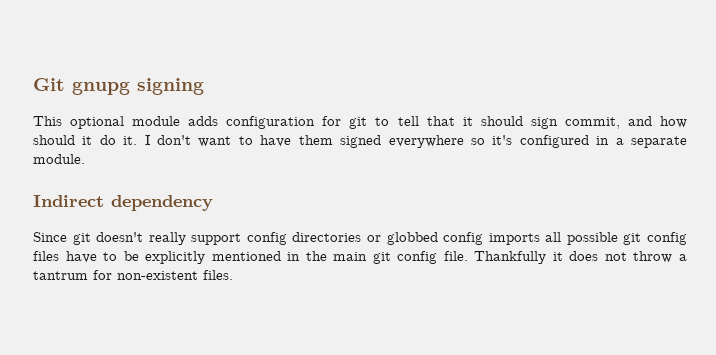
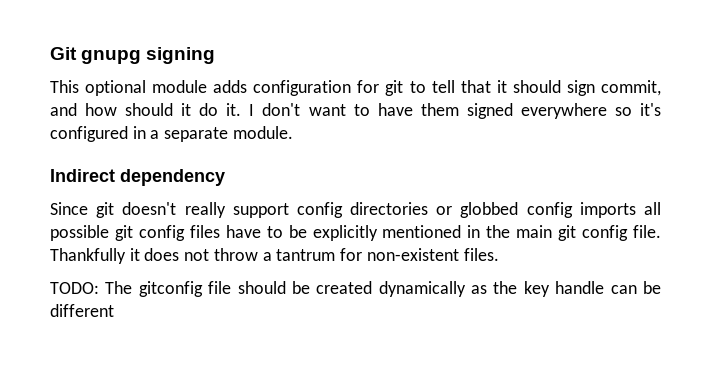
(233, 275) none -> [50,281,662,297] [50,304,114,317] // TODO: The gitconfig file should be created dynamically as the key handle can be different

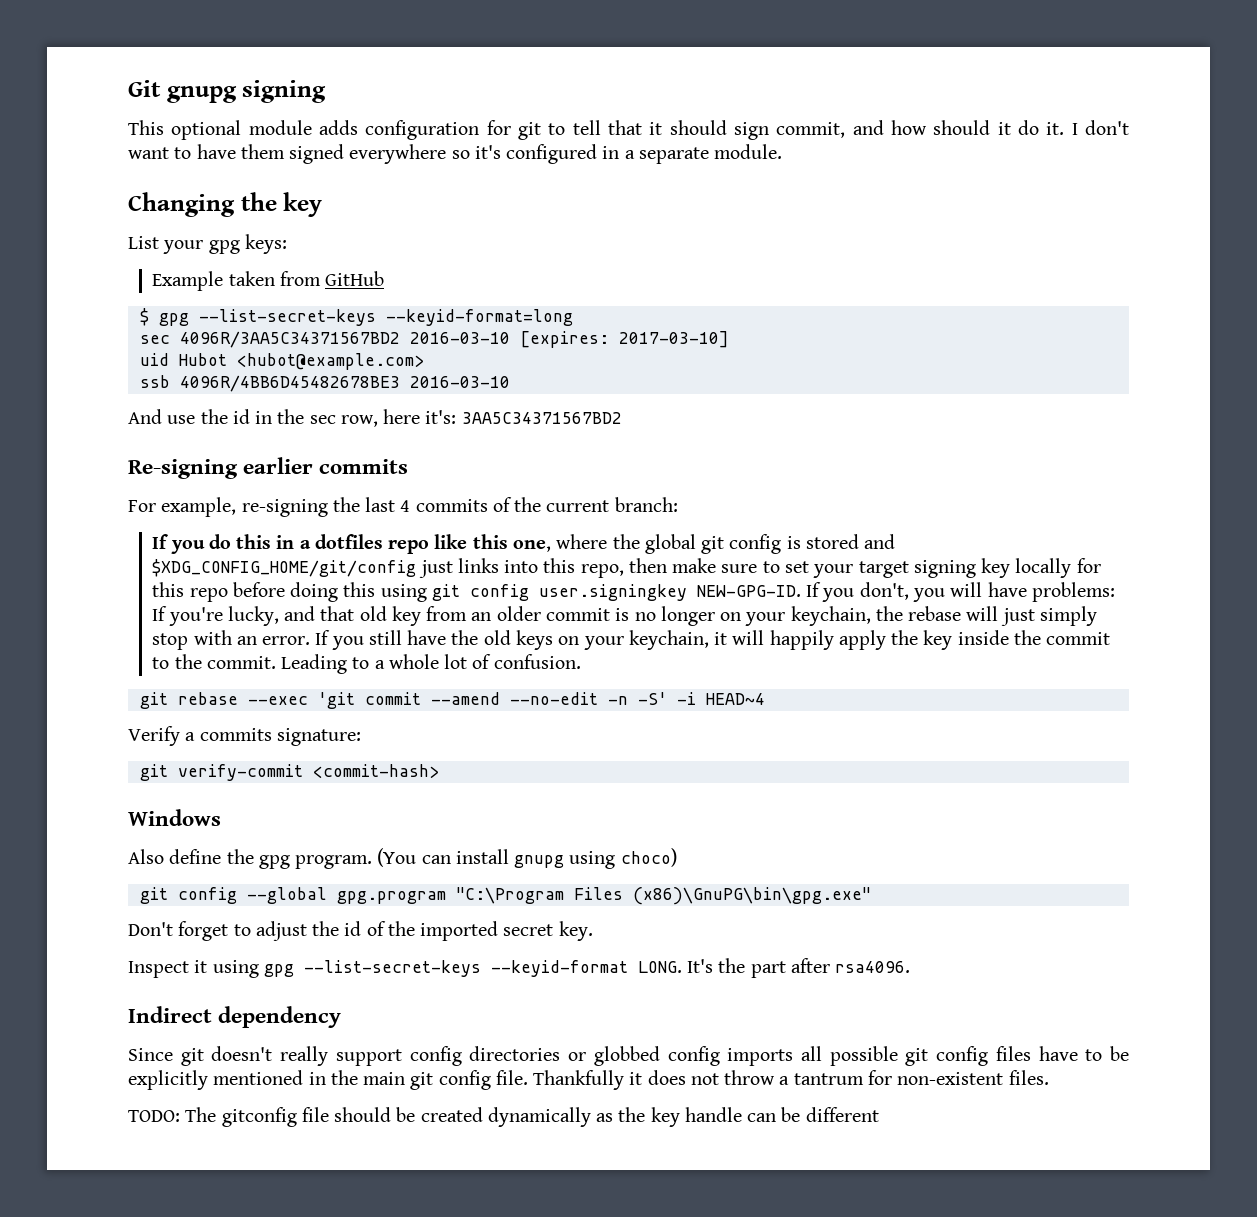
(293, 132) none -> [128,192,323,217] [128,234,287,254] [152,271,385,291] [139,308,573,326] [139,331,729,348] [139,353,424,370] [139,375,510,392] [128,409,622,427] [128,457,409,479] [128,497,678,517] [152,534,896,554] [152,558,1101,578] [152,582,1115,602] [152,606,1097,626] [152,630,1111,650] [152,654,581,674] [139,692,765,709] [128,726,361,746] [139,764,439,781] [128,809,221,826] [128,848,677,869] [139,887,871,905] [128,921,593,941] [128,958,911,978] // Changing the key // List your gpg keys: // Example taken from GitHub // $ gpg --list-secret-keys --keyid-format=long // sec 4096R/3AA5C34371567BD2 2016-03-10 [expires: 2017-03-10] // uid Hubot <hubot@example.com> // ssb 4096R/4BB6D45482678BE3 2016-03-10 // And use the id in the sec row, here it's: 3AA5C34371567BD2 // Re-signing earlier commits // For example, re-signing the last 4 commits of the current branch: // If you do this in a dotfiles repo like this one, where the global git config is stored and $XDG_CONFIG_HOME/git/config just links into this repo, then make sure to set your target signing key locally for this repo before doing this using git config user.signingkey NEW-GPG-ID. If you don't, you will have problems: If you're lucky, and that old key from an older commit is no longer on your keychain, the rebase will just simply stop with an error. If you still have the old keys on your keychain, it will happily apply the key inside the commit to the commit. Leading to a whole lot of confusion. // git rebase --exec 'git commit --amend --no-edit -n -S' -i HEAD~4 // Verify a commits signature: // git verify-commit <commit-hash> // Windows // Also define the gpg program. (You can install gnupg using choco) // git config --global gpg.program "C:\Program Files (x86)\GnuPG\bin\gpg.exe" // Don't forget to adjust the id of the imported secret key. // Inspect it using gpg --list-secret-keys --keyid-format LONG. It's the part after rsa4096.

